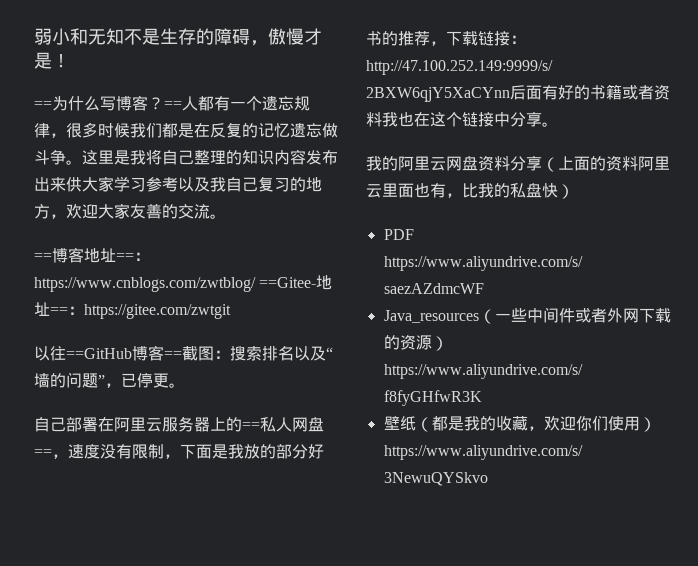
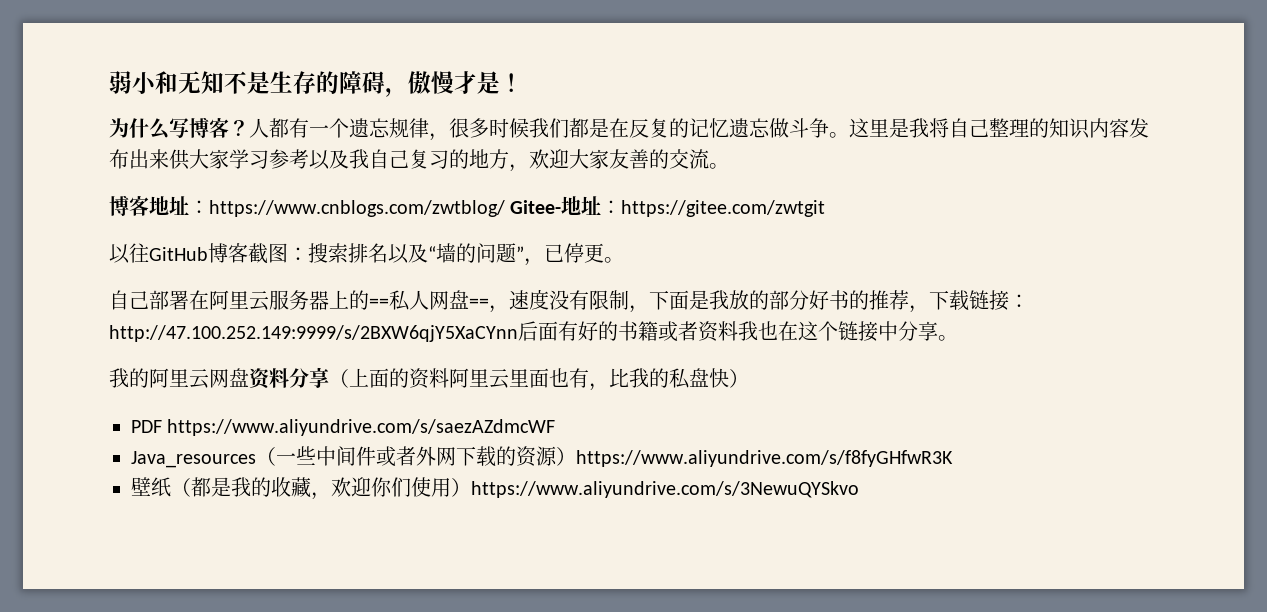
[34,101,52,109] == -> (523, 82) none
[164,101,182,109] == -> (249, 128) none
[34,253,52,261] == -> (729, 166) none
[116,252,150,261] [34,275,333,292] [34,302,68,316] ==：https://www.cnblogs.com/zwtblog/ ==Gitee-地址== -> [189,196,602,217] ：https://www.cnblogs.com/zwtblog/ Gitee-地址
[66,345,182,361] ==GitHub博客== -> [149,243,248,263] GitHub博客

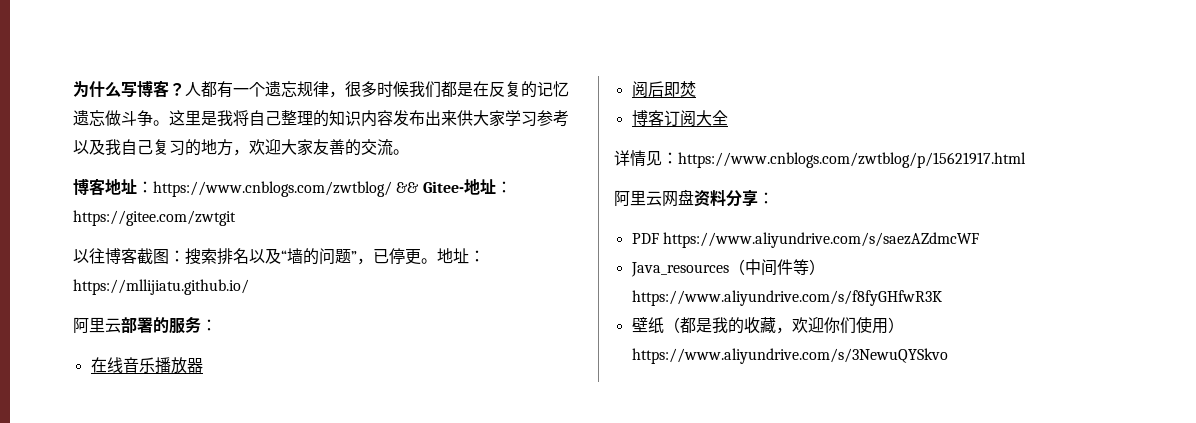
[109,71,523,97] 弱小和无知不是生存的障碍，傲慢才是！ // -> (73, 89) none
(505, 208) none -> [396,182,420,193] &&
[149,247,208,261] GitHub -> (105, 256) none
[109,289,1029,313] [109,321,958,342] [109,368,149,388] // 自己部署在阿里云服务器上的==私人网盘==，速度没有限制，下面是我放的部分好书的推荐，下载链接：http://47.100.252.149:9999/s/2BXW6qjY5XaCYnn后面有好的书籍或者资料我也在这个链接中分享。 // 我的 -> [437,248,485,264] [73,279,249,295] [73,316,217,334] [90,357,203,374] [631,81,696,97] [631,110,728,126] [614,150,1026,168] 地址：https://mllijiatu.github.io/ // 阿里云部署的服务： // 在线音乐播放器 // 阅后即焚 // 博客订阅大全 // 详情见：https://www.cnblogs.com/zwtblog/p/15621917.html //
[329,368,749,391] [131,419,556,436] [131,446,557,468] （上面的资料阿里云里面也有，比我的私盘快） // PDF https://www.aliyundrive.com/s/saezAZdmcWF // Java_resources（一些中间件或者外网下载的资源 -> [758,192,774,204] [631,232,979,248] [630,259,809,277] ： // PDF https://www.aliyundrive.com/s/saezAZdmcWF // Java_resources（中间件等

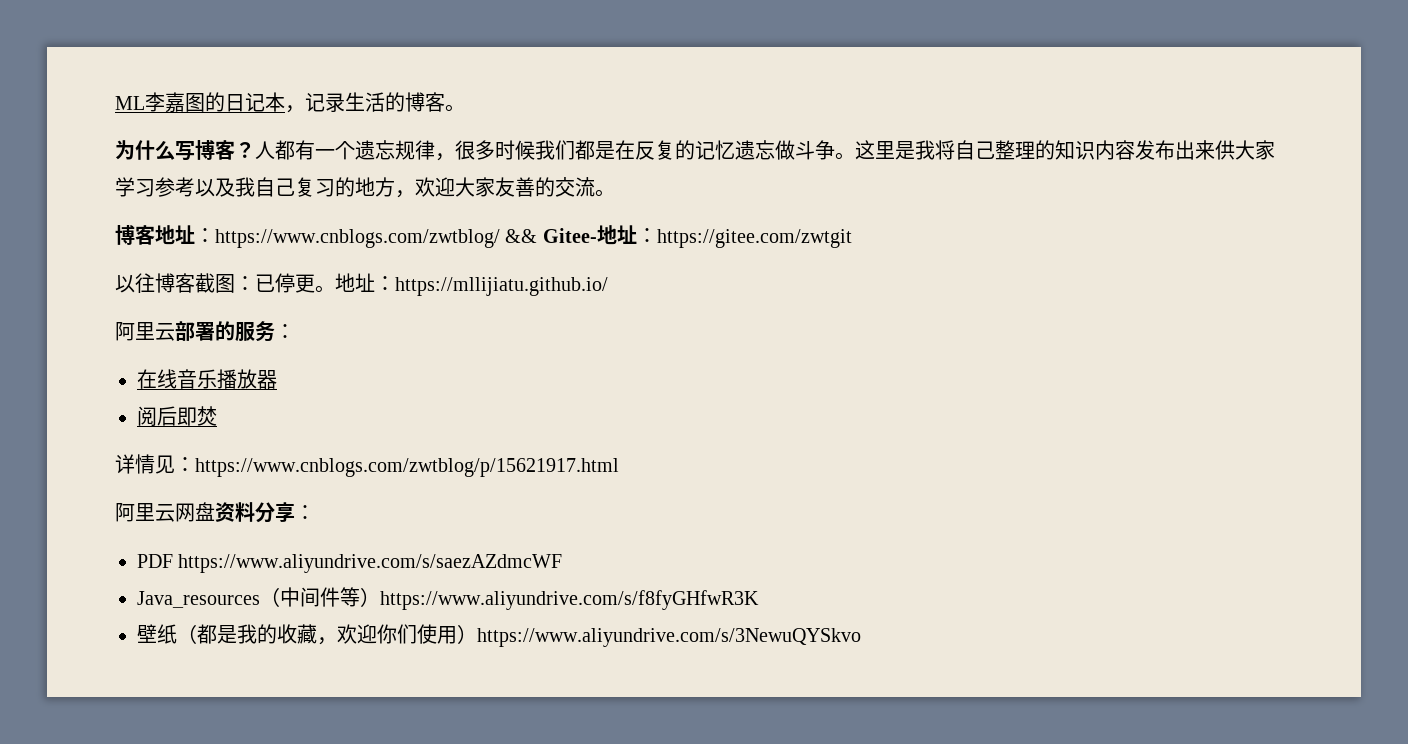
(73, 89) none -> [115,92,465,113] ML李嘉图的日记本，记录生活的博客。 //
[185,248,373,265] 搜索排名以及“墙的问题”， -> (255, 283) none
[631,110,728,126] // 博客订阅大全 -> (217, 416) none

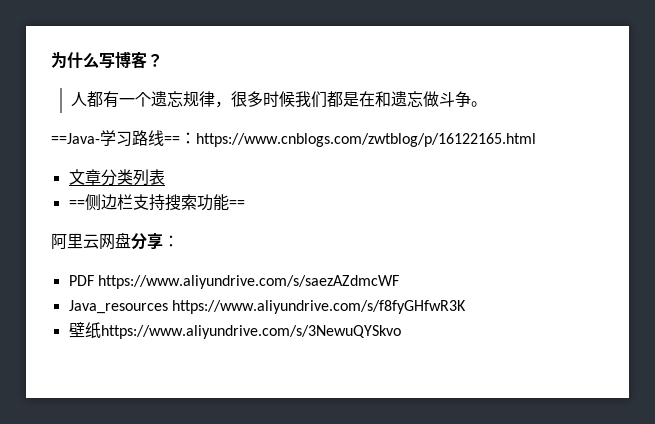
[115,92,465,113] ML李嘉图的日记本，记录生活的博客。 // -> (51, 60) none
(255, 150) none -> (163, 60) //
[635,140,735,160] 反复的记忆 -> [374,91,391,107] 和
[855,140,1275,160] [115,177,615,198] [115,225,852,248] [115,273,608,296] [115,321,295,342] [137,369,277,389] [137,406,217,426] [115,454,619,477] 这里是我将自己整理的知识内容发布出来供大家学习参考以及我自己复习的地方，欢迎大家友善的交流。 // 博客地址：https://www.cnblogs.com/zwtblog/ && Gitee-地址：https://gitee.com/zwtgit // 以往博客截图：已停更。地址：https://mllijiatu.github.io/ // 阿里云部署的服务： // 在线音乐播放器 // 阅后即焚 // 详情见：https://www.cnblogs.com/zwtblog/p/15621917.html -> [51,130,536,147] [68,169,165,186] [68,194,245,211] // ==Java-学习路线==：https://www.cnblogs.com/zwtblog/p/16122165.html // 文章分类列表 // ==侧边栏支持搜索功能==
[215,502,255,522] 资料 -> (131, 240) none
[260,587,380,607] （中间件等） -> (168, 307) none
[177,624,477,645] （都是我的收藏，欢迎你们使用） -> (101, 330) none

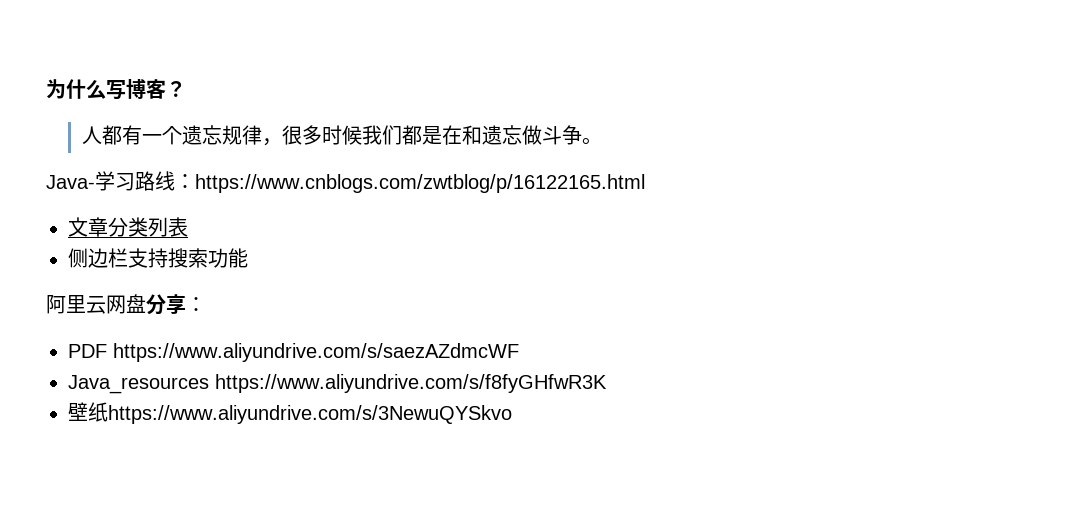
[51,133,100,144] ==Java- -> [46,175,95,189] Java-
[164,136,180,144] == -> (175, 181) none
[68,200,85,208] == -> (188, 227) none
[228,200,245,208] == -> (248, 258) none

